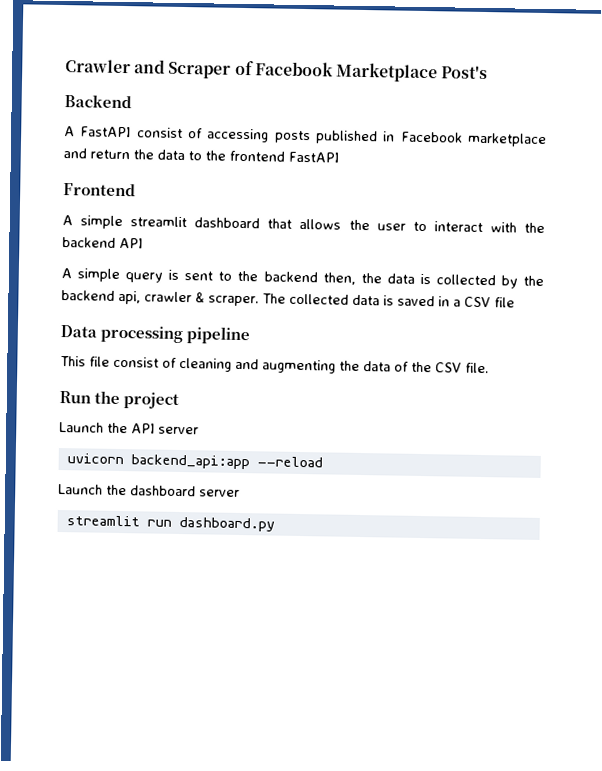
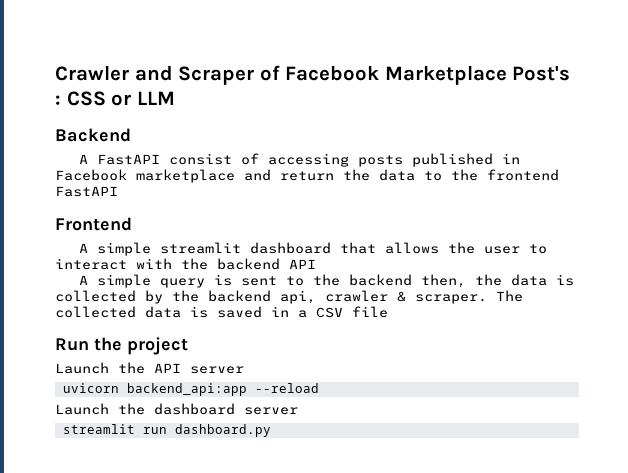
(489, 72) none -> [55,91,175,106] : CSS or LLM
[60,325,251,345] [60,356,489,374] // Data processing pipeline // This file consist of cleaning and augmenting the data of the CSV file. -> (388, 312) none

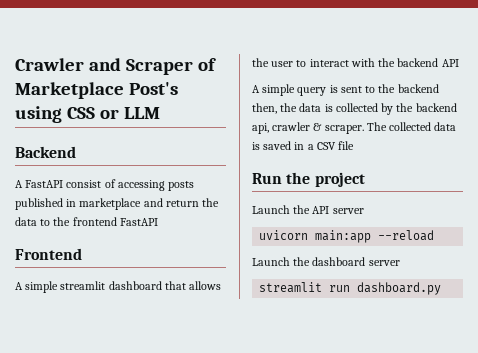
[285,65,380,81] Facebook -> (216, 64) none
[55,95,61,105] : -> [15,106,62,123] using
[55,169,127,181] Facebook -> (77, 203) none
[126,383,247,396] backend_api:app -> [315,230,372,243] main:app

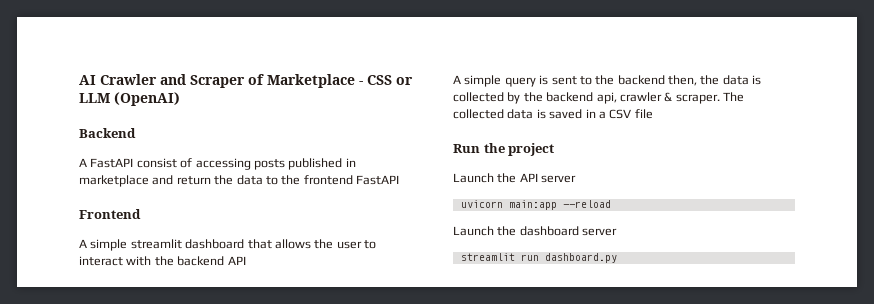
(15, 64) none -> [79,75,96,85] AI
[128,82,178,95] [15,106,62,123] Post's using -> [359,81,363,85] -
(160, 113) none -> [114,92,180,106] (OpenAI)

